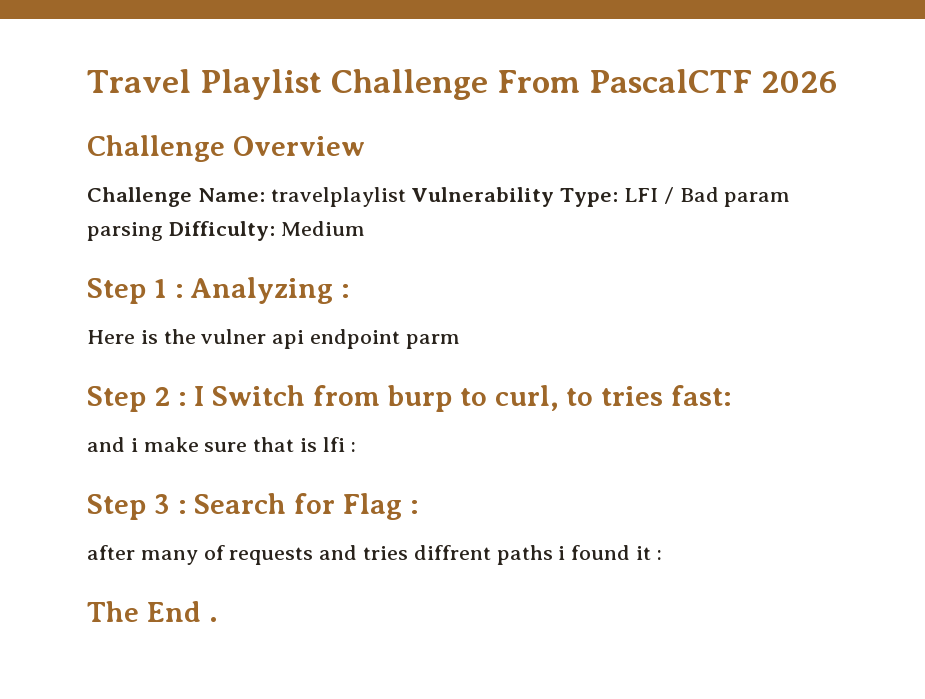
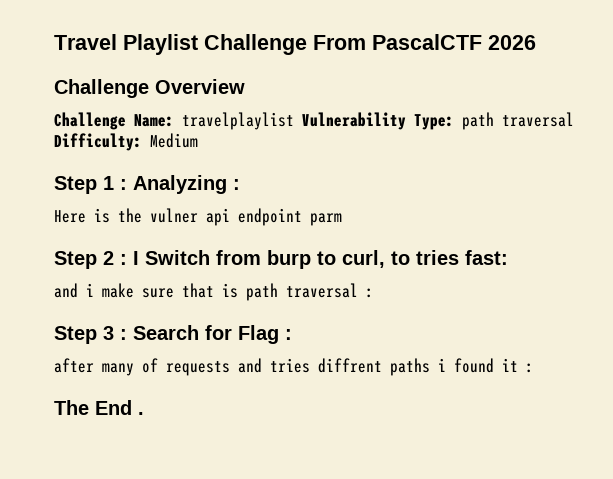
[623,187,791,207] [87,222,163,241] LFI / Bad param parsing -> [462,112,574,130] path traversal
[322,437,345,452] lfi -> [246,283,358,301] path traversal

